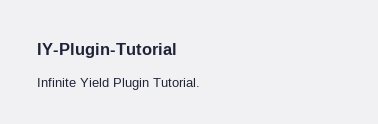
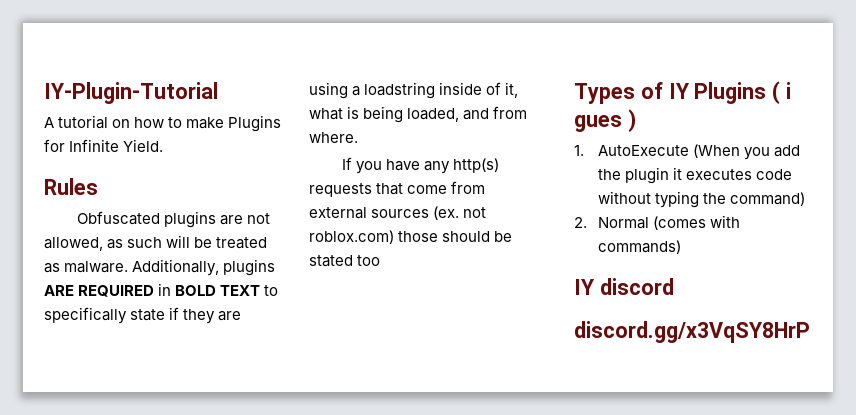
[37,78,200,90] Infinite Yield Plugin Tutorial. -> [44,115,282,132] [44,139,164,152] [44,178,98,195] [77,211,271,228] [44,235,268,251] [44,259,276,276] [44,283,279,297] [44,307,242,324] [309,82,519,99] [309,106,528,123] [309,132,358,143] [342,157,500,174] [309,181,486,197] [309,206,487,220] [309,230,513,244] [309,255,381,267] [574,81,792,104] [574,109,636,132] [574,144,801,160] [598,167,793,184] [598,191,806,208] [574,215,741,230] [598,240,682,254] [574,278,674,295] [574,321,810,343] A tutorial on how to make Plugins for Infinite Yield. // Rules // Obfuscated plugins are not allowed, as such will be treated as malware. Additionally, plugins ARE REQUIRED in BOLD TEXT to specifically state if they are using a loadstring inside of it, what is being loaded, and from where. // If you have any http(s) requests that come from external sources (ex. not roblox.com) those should be stated too // Types of IY Plugins ( i gues ) // 1. AutoExecute (When you add the plugin it executes code without typing the command) // 2. Normal (comes with commands) // IY discord // discord.gg/x3VqSY8HrP

